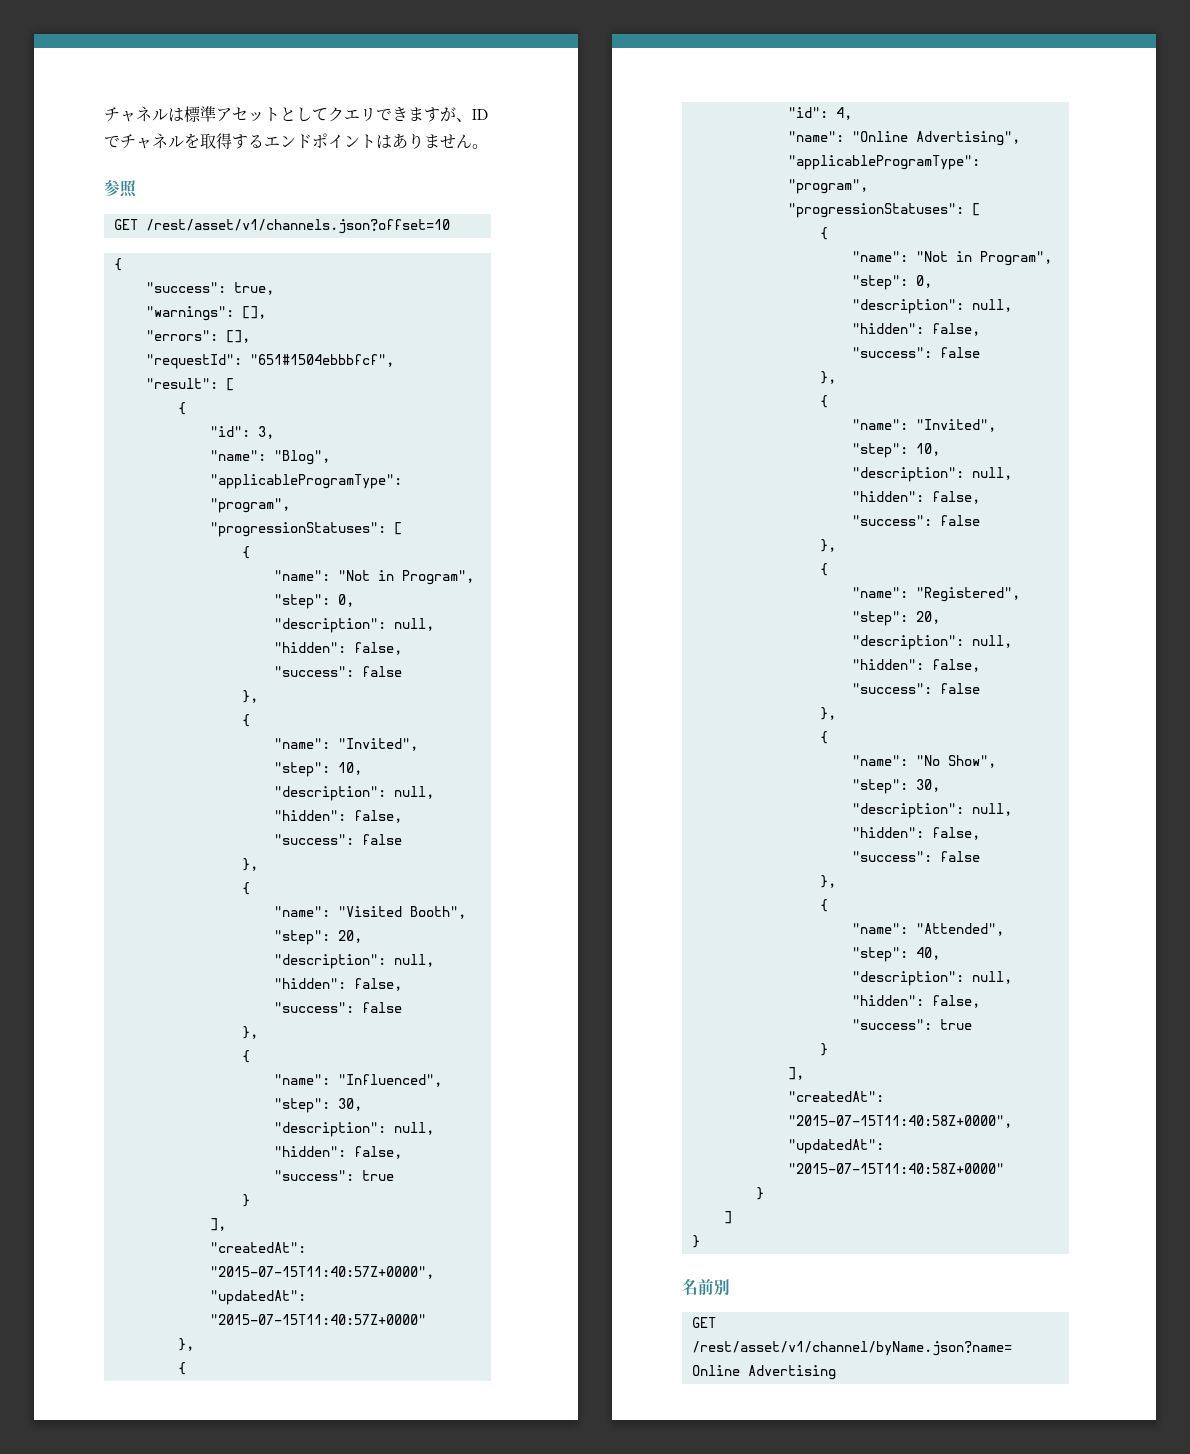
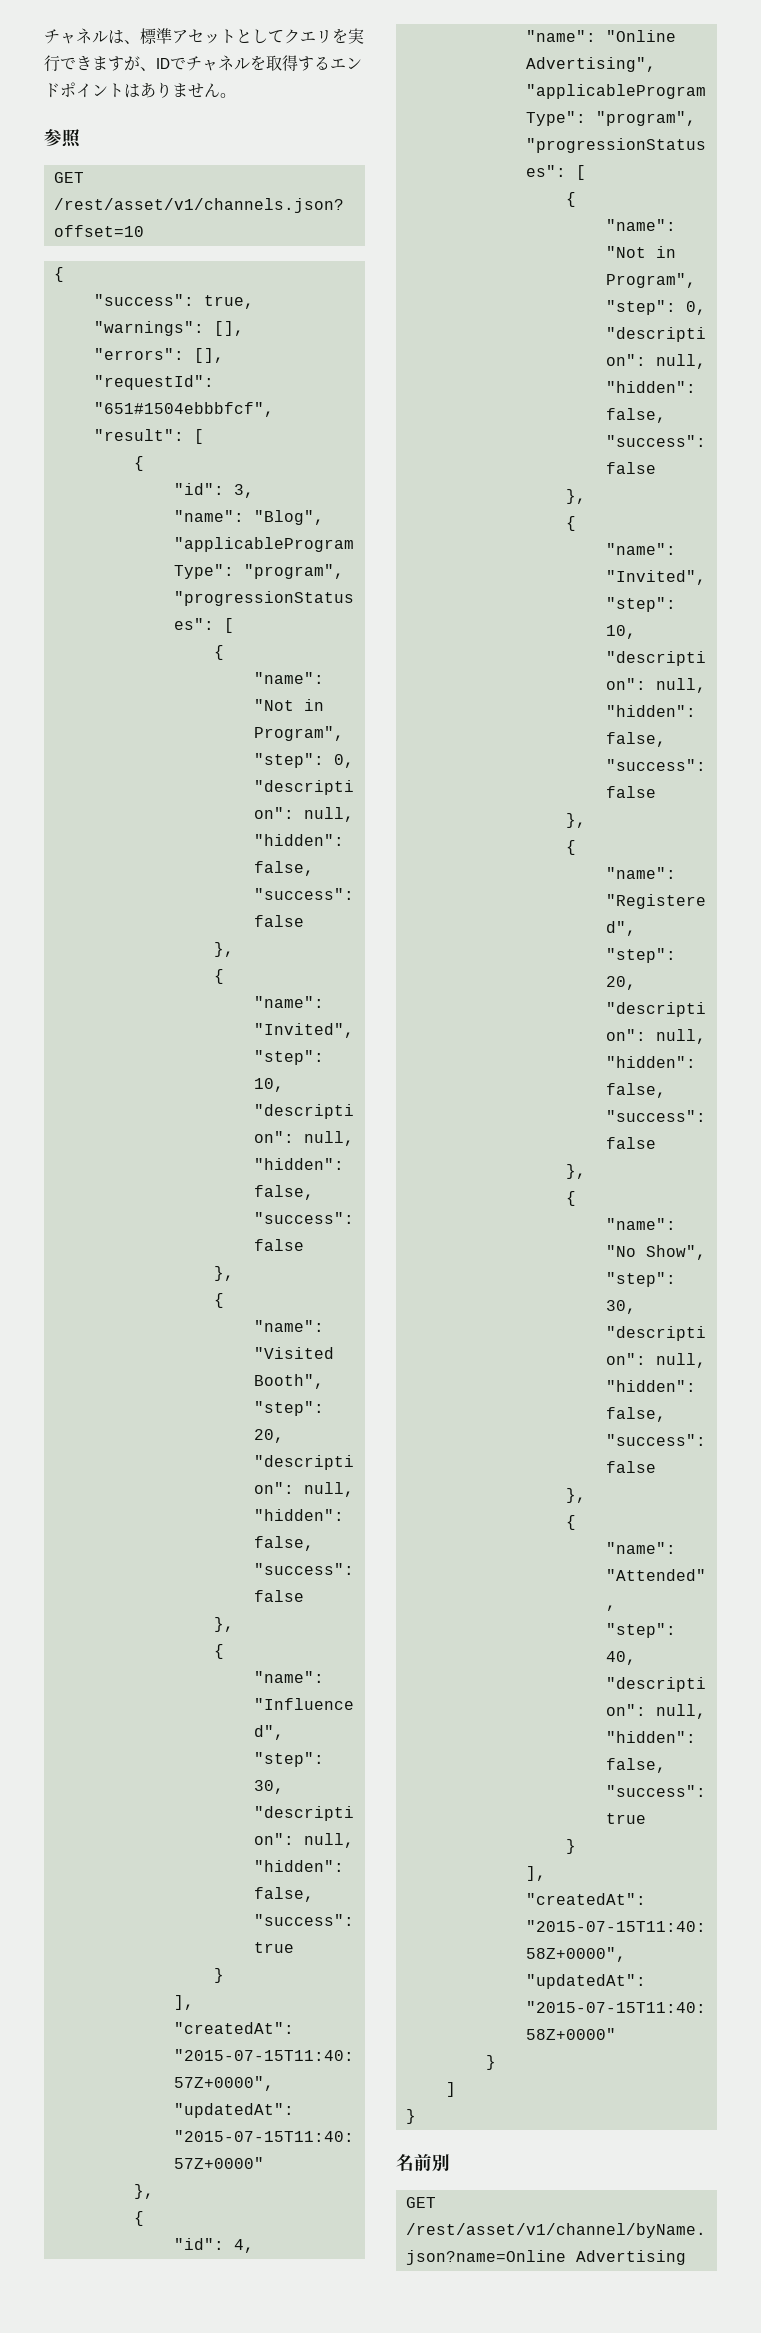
(184, 115) none -> [124,40,140,44] 、
(376, 114) none -> [332,28,364,44] [44,55,60,72] を実行

